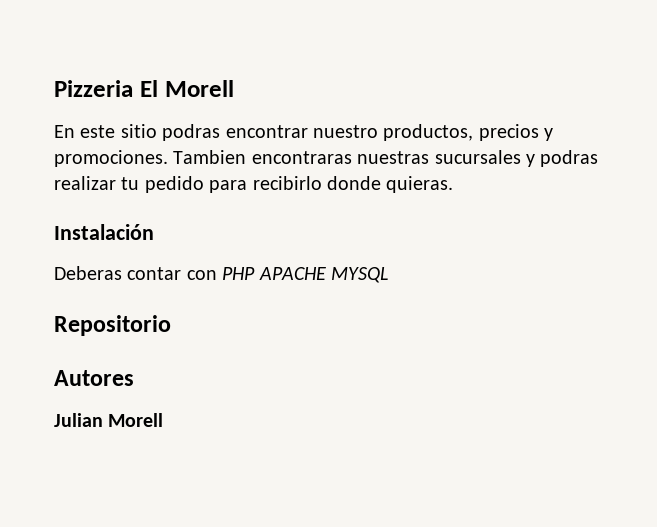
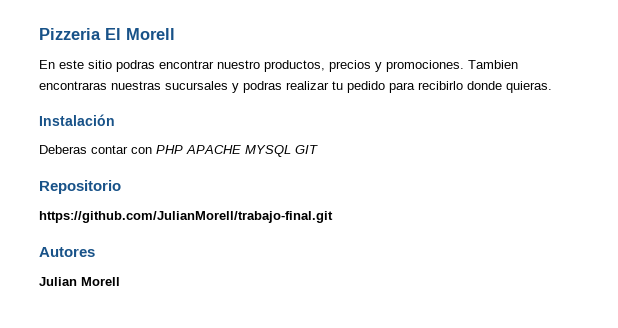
(388, 275) none -> [295,145,318,154] GIT
(171, 325) none -> [39,211,333,223] // https://github.com/JulianMorell/trabajo-final.git

